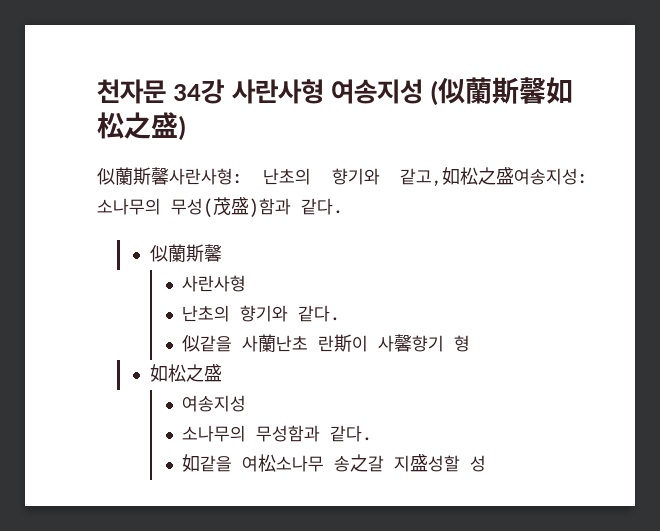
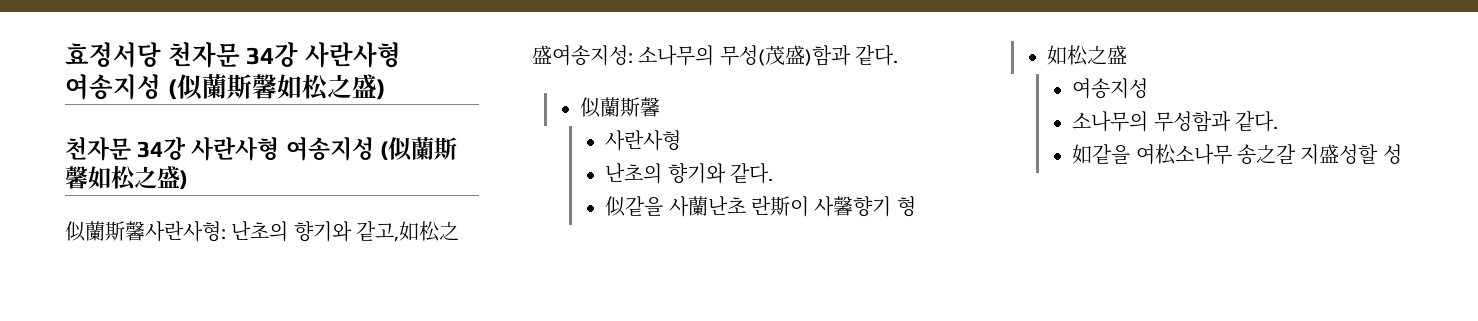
(97, 91) none -> [65,42,401,68] [65,73,386,101] 효정서당 천자문 34강 사란사형 여송지성 (似蘭斯馨如松之盛) //

